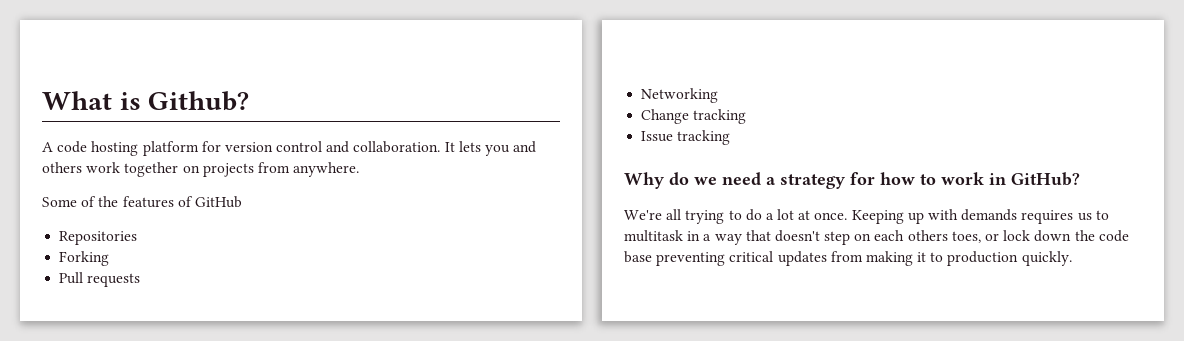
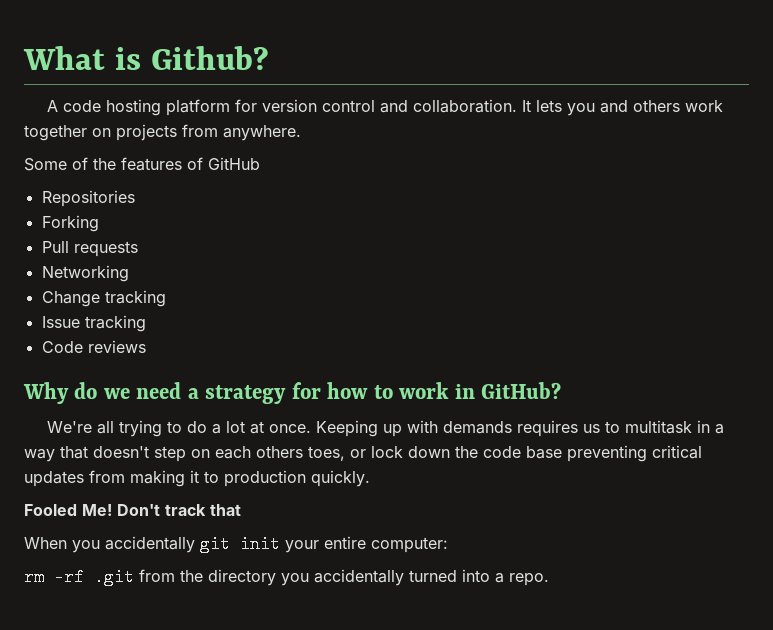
(731, 137) none -> [41,340,146,353] // Code reviews
(1072, 258) none -> [24,504,241,516] [24,535,448,553] [24,568,549,586] // Fooled Me! Don't track that // When you accidentally git init your entire computer: // rm -rf .git from the directory you accidentally turned into a repo.

